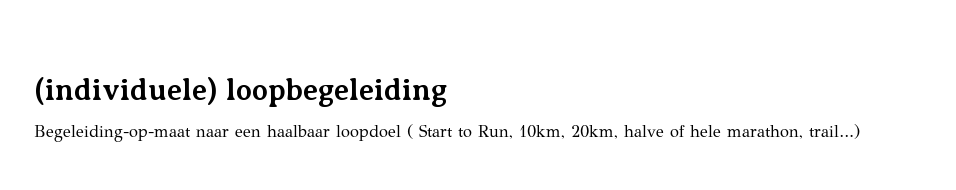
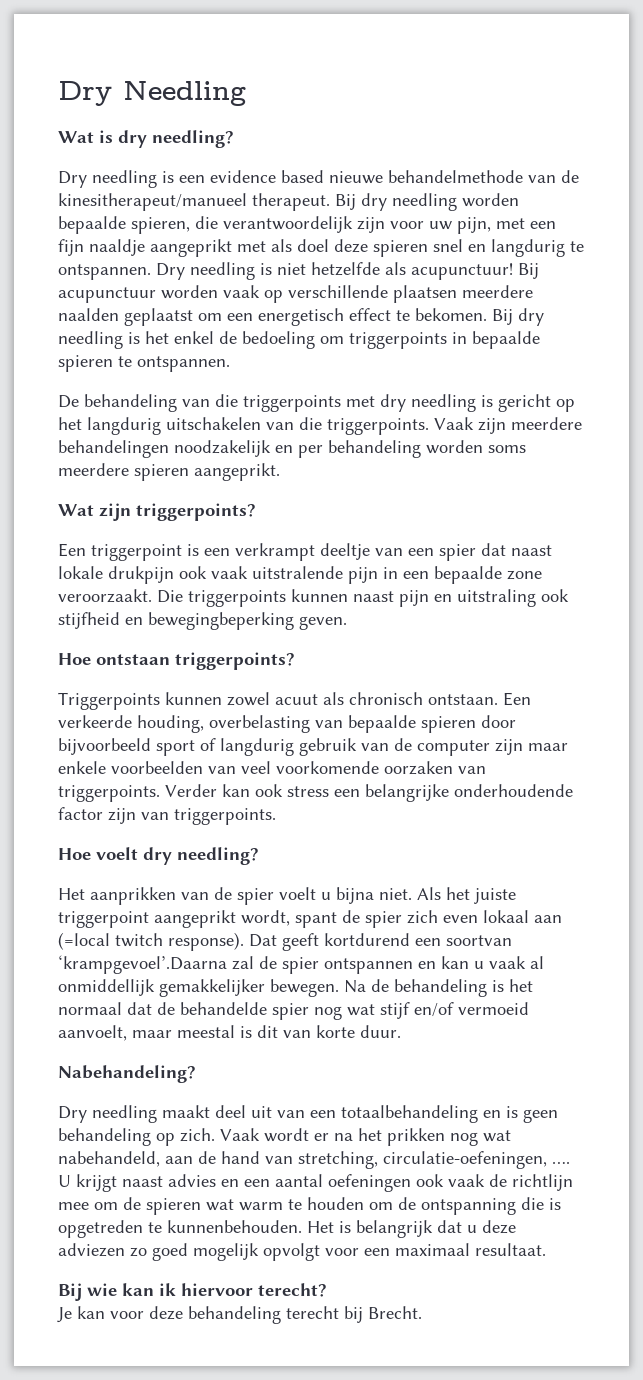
[34,77,448,107] [34,124,860,142] (individuele) loopbegeleiding // Begeleiding-op-maat naar een haalbaar loopdoel ( Start to Run, 10km, 20km, halve of hele marathon, trail…) -> [58,81,246,106] [58,130,234,148] [58,170,579,188] [58,193,519,211] [58,216,556,234] [58,239,584,257] [58,262,539,280] [58,285,533,303] [58,308,544,326] [58,331,540,349] [58,355,230,372] [58,394,575,412] [58,417,582,435] [58,440,526,458] [58,463,280,481] [58,503,256,521] [58,543,552,561] [58,566,542,584] [58,589,569,607] [58,612,347,630] [58,652,295,670] [58,692,531,710] [58,715,516,733] [58,738,568,756] [58,761,486,775] [58,784,573,802] [58,807,276,825] [58,847,259,865] [58,887,516,905] [58,910,562,928] [58,932,512,951] [58,955,544,974] [58,979,533,997] [58,1002,529,1020] [58,1025,401,1041] [58,1065,196,1083] [58,1105,558,1123] [58,1128,511,1146] [58,1151,570,1169] [58,1174,573,1192] [58,1197,561,1215] [58,1220,516,1238] [58,1243,546,1261] [58,1283,327,1301] [57,1306,422,1324] Dry Needling // Wat is dry needling? // Dry needling is een evidence based nieuwe behandelmethode van de kinesitherapeut/manueel therapeut. Bij dry needling worden bepaalde spieren, die verantwoordelijk zijn voor uw pijn, met een fijn naaldje aangeprikt met als doel deze spieren snel en langdurig te ontspannen. Dry needling is niet hetzelfde als acupunctuur! Bij acupunctuur worden vaak op verschillende plaatsen meerdere naalden geplaatst om een energetisch effect te bekomen. Bij dry needling is het enkel de bedoeling om triggerpoints in bepaalde spieren te ontspannen. // De behandeling van die triggerpoints met dry needling is gericht op het langdurig uitschakelen van die triggerpoints. Vaak zijn meerdere behandelingen noodzakelijk en per behandeling worden soms meerdere spieren aangeprikt. // Wat zijn triggerpoints? // Een triggerpoint is een verkrampt deeltje van een spier dat naast lokale drukpijn ook vaak uitstralende pijn in een bepaalde zone veroorzaakt. Die triggerpoints kunnen naast pijn en uitstraling ook stijfheid en bewegingbeperking geven. // Hoe ontstaan triggerpoints? // Triggerpoints kunnen zowel acuut als chronisch ontstaan. Een verkeerde houding, overbelasting van bepaalde spieren door bijvoorbeeld sport of langdurig gebruik van de computer zijn maar enkele voorbeelden van veel voorkomende oorzaken van triggerpoints. Verder kan ook stress een belangrijke onderhoudende factor zijn van triggerpoints. // Hoe voelt dry needling? // Het aanprikken van de spier voelt u bijna niet. Als het juiste triggerpoint aangeprikt wordt, spant de spier zich even lokaal aan (=local twitch response). Dat geeft kortdurend een soortvan ‘krampgevoel’.Daarna zal de spier ontspannen en kan u vaak al onmiddellijk gemakkelijker bewegen. Na de behandeling is het normaal dat de behandelde spier nog wat stijf en/of vermoeid aanvoelt, maar meestal is dit van korte duur. // Nabehandeling? // Dry needling maakt deel uit van een totaalbehandeling en is geen behandeling op zich. Vaak wordt er na het prikken nog wat nabehandeld, aan de hand van stretching, circulatie-oefeningen, …. U krijgt naast advies en een aantal oefeningen ook vaak de richtlijn mee om de spieren wat warm te houden om de ontspanning die is opgetreden te kunnenbehouden. Het is belangrijk dat u deze adviezen zo goed mogelijk opvolgt voor een maximaal resultaat. // Bij wie kan ik hiervoor terecht? // Je kan voor deze behandeling terecht bij Brecht.

